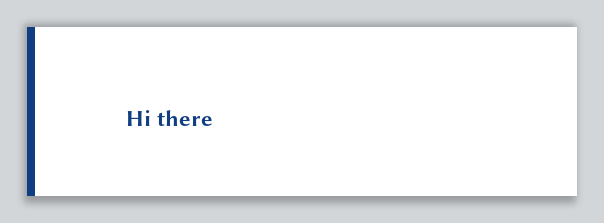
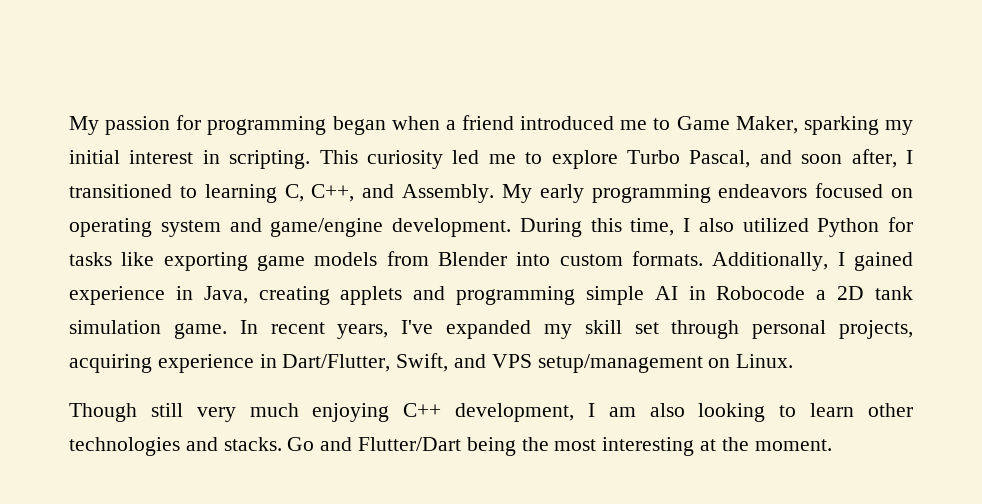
[126,110,214,126] Hi there -> [69,115,913,135] [69,149,913,169] [69,183,913,203] [69,217,913,237] [69,251,913,271] [69,286,913,305] [69,320,913,339] [69,353,794,373] [69,403,913,422] [69,437,832,456] My passion for programming began when a friend introduced me to Game Maker, sparking my initial interest in scripting. This curiosity led me to explore Turbo Pascal, and soon after, I transitioned to learning C, C++, and Assembly. My early programming endeavors focused on operating system and game/engine development. During this time, I also utilized Python for tasks like exporting game models from Blender into custom formats. Additionally, I gained experience in Java, creating applets and programming simple AI in Robocode a 2D tank simulation game. In recent years, I've expanded my skill set through personal projects, acquiring experience in Dart/Flutter, Swift, and VPS setup/management on Linux. // Though still very much enjoying C++ development, I am also looking to learn other technologies and stacks. Go and Flutter/Dart being the most interesting at the moment.

